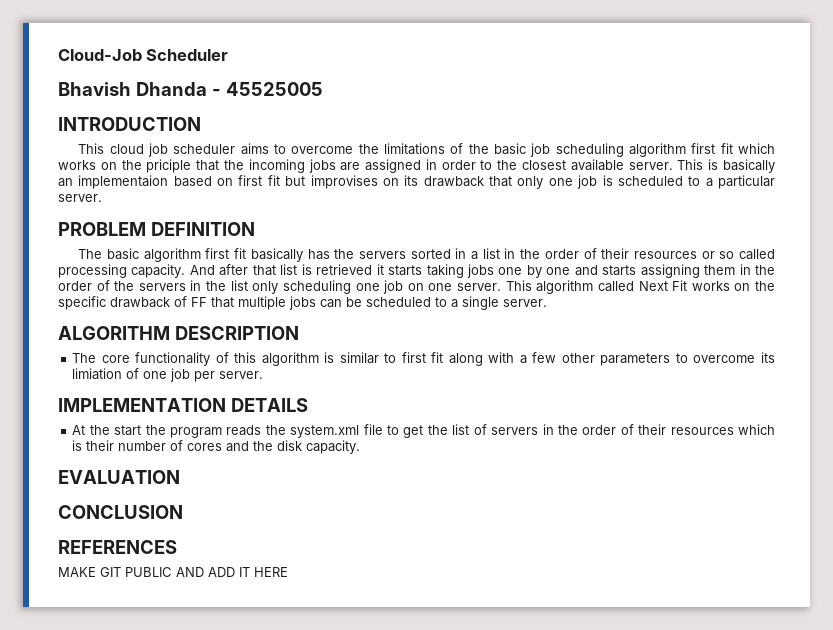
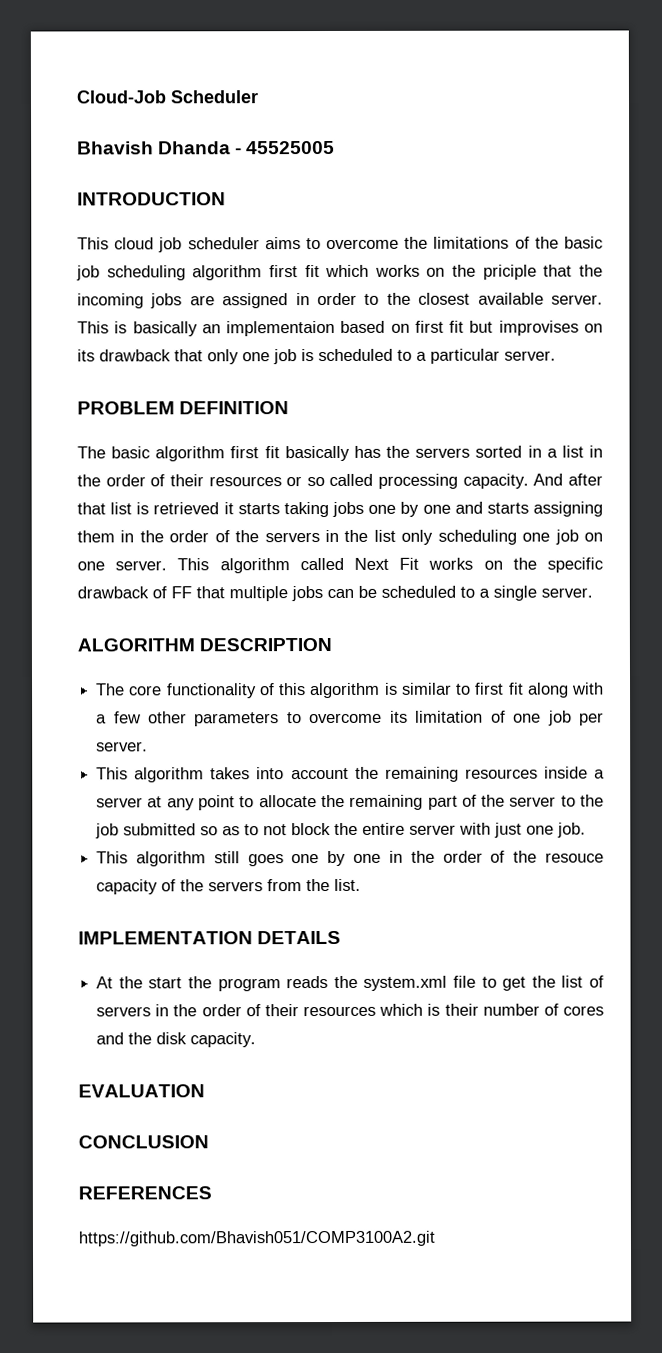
[72,368,123,380] limiation -> [415,710,484,723] limitation
(264, 375) none -> [96,766,605,783] [96,794,605,811] [95,822,587,839] [96,850,604,867] [96,878,362,895] // This algorithm takes into account the remaining resources inside a server at any point to allocate the remaining part of the server to the job submitted so as to not block the entire server with just one job. // This algorithm still goes one by one in the order of the resouce capacity of the servers from the list.
[58,567,288,577] MAKE GIT PUBLIC AND ADD IT HERE -> [78,1230,435,1247] https://github.com/Bhavish051/COMP3100A2.git

